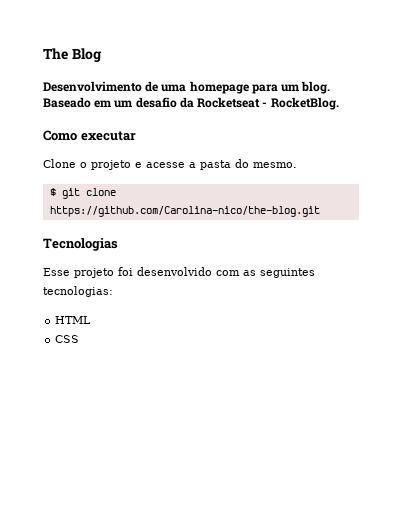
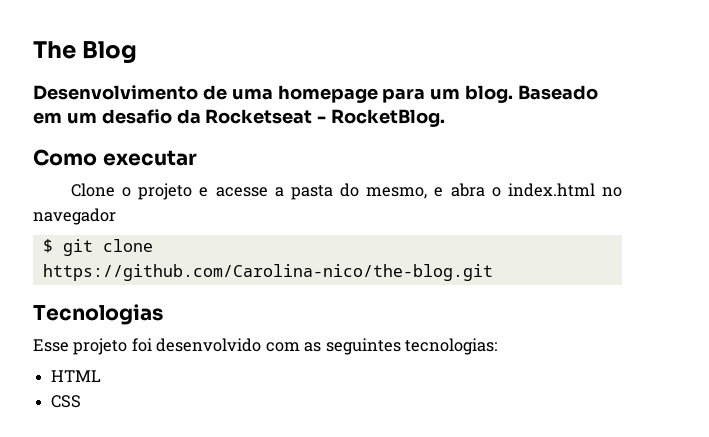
[253,162,297,168] mesmo. -> [366,183,622,199] [33,208,116,225] mesmo, e abra o index.html no navegador

